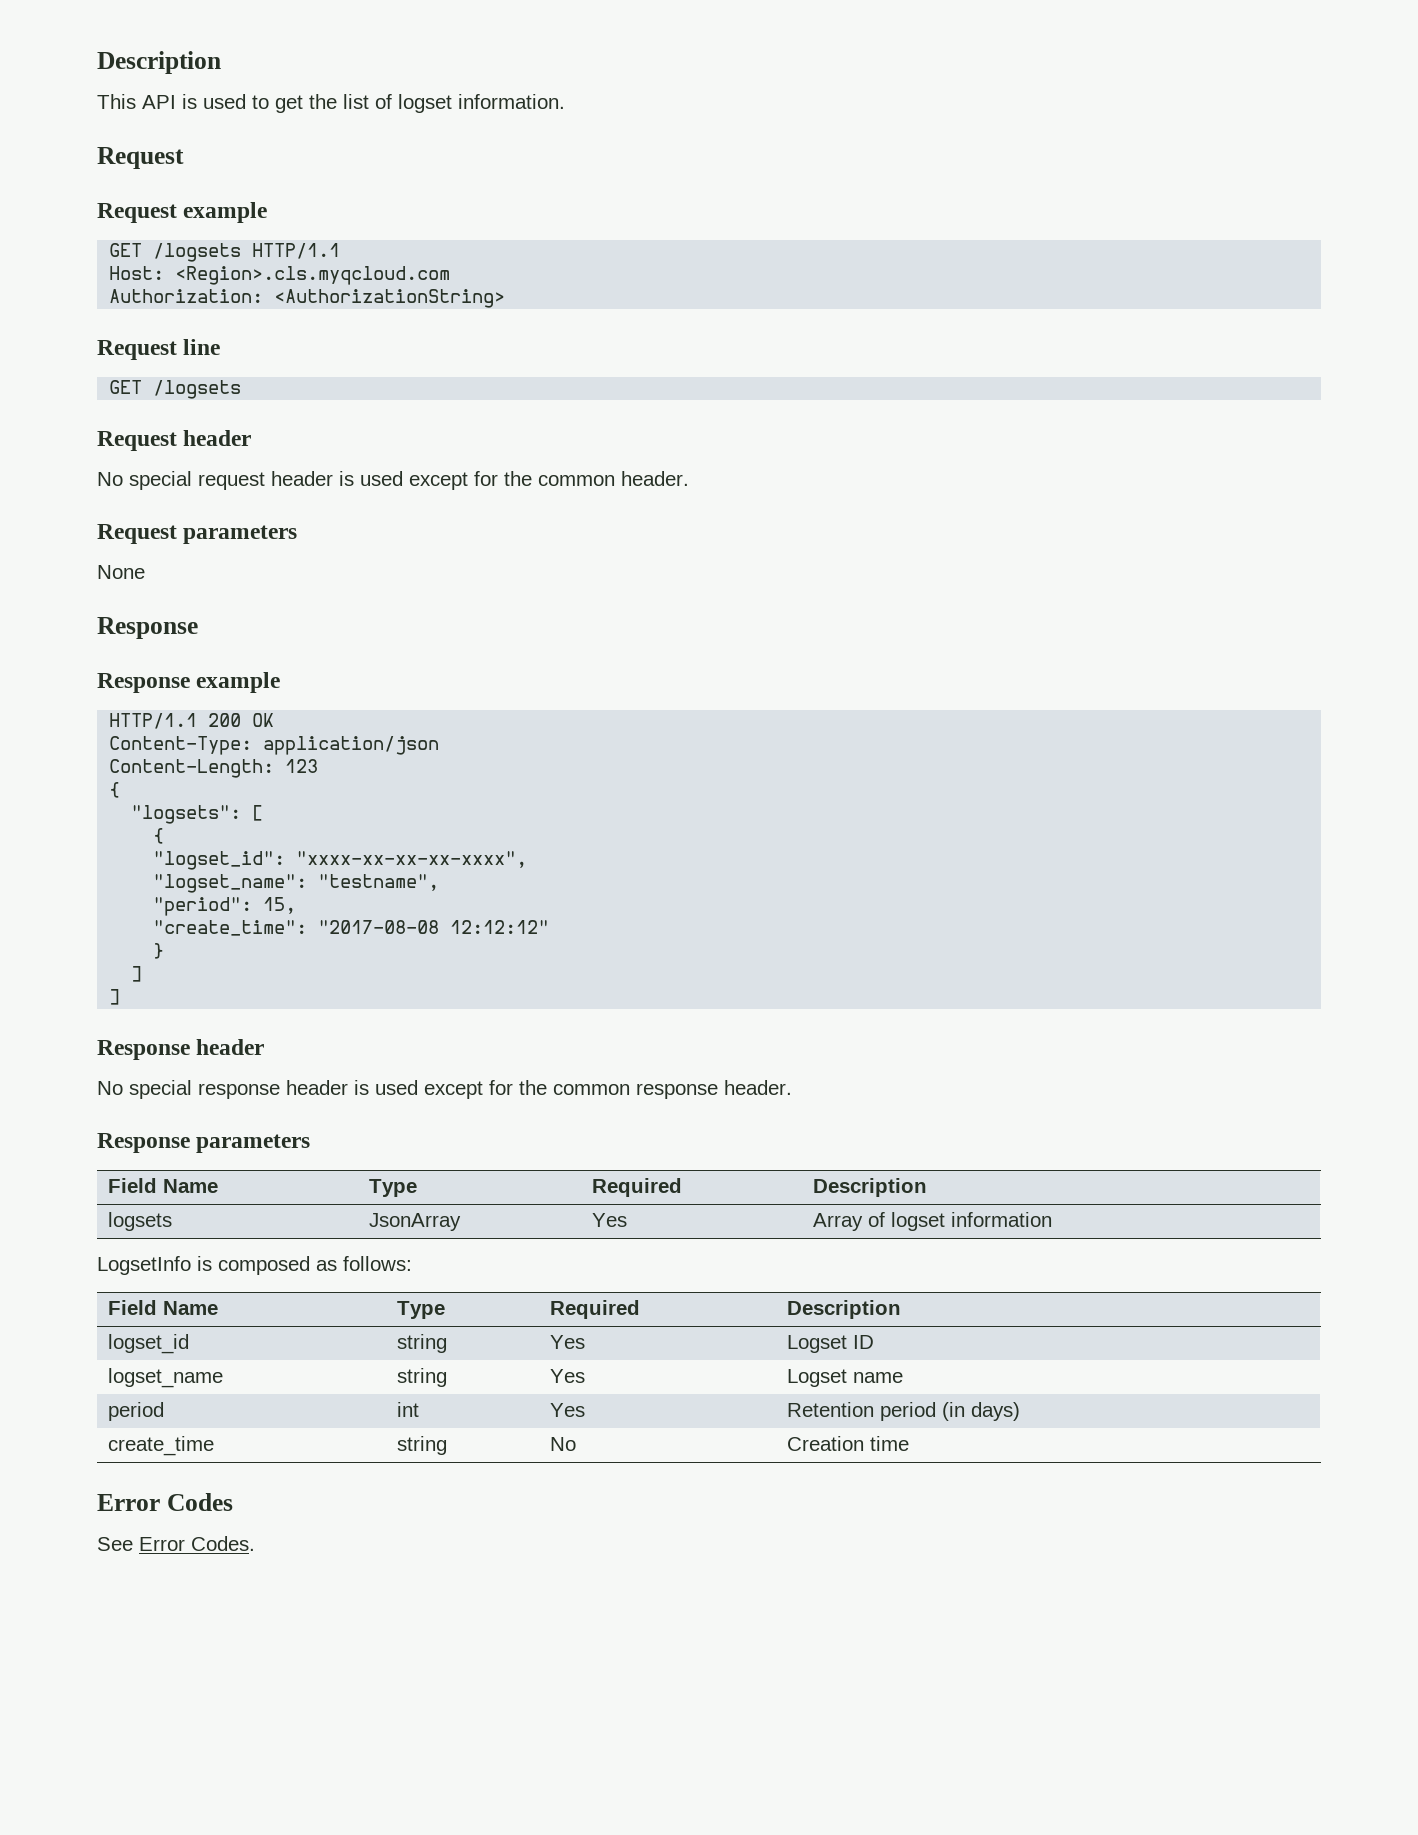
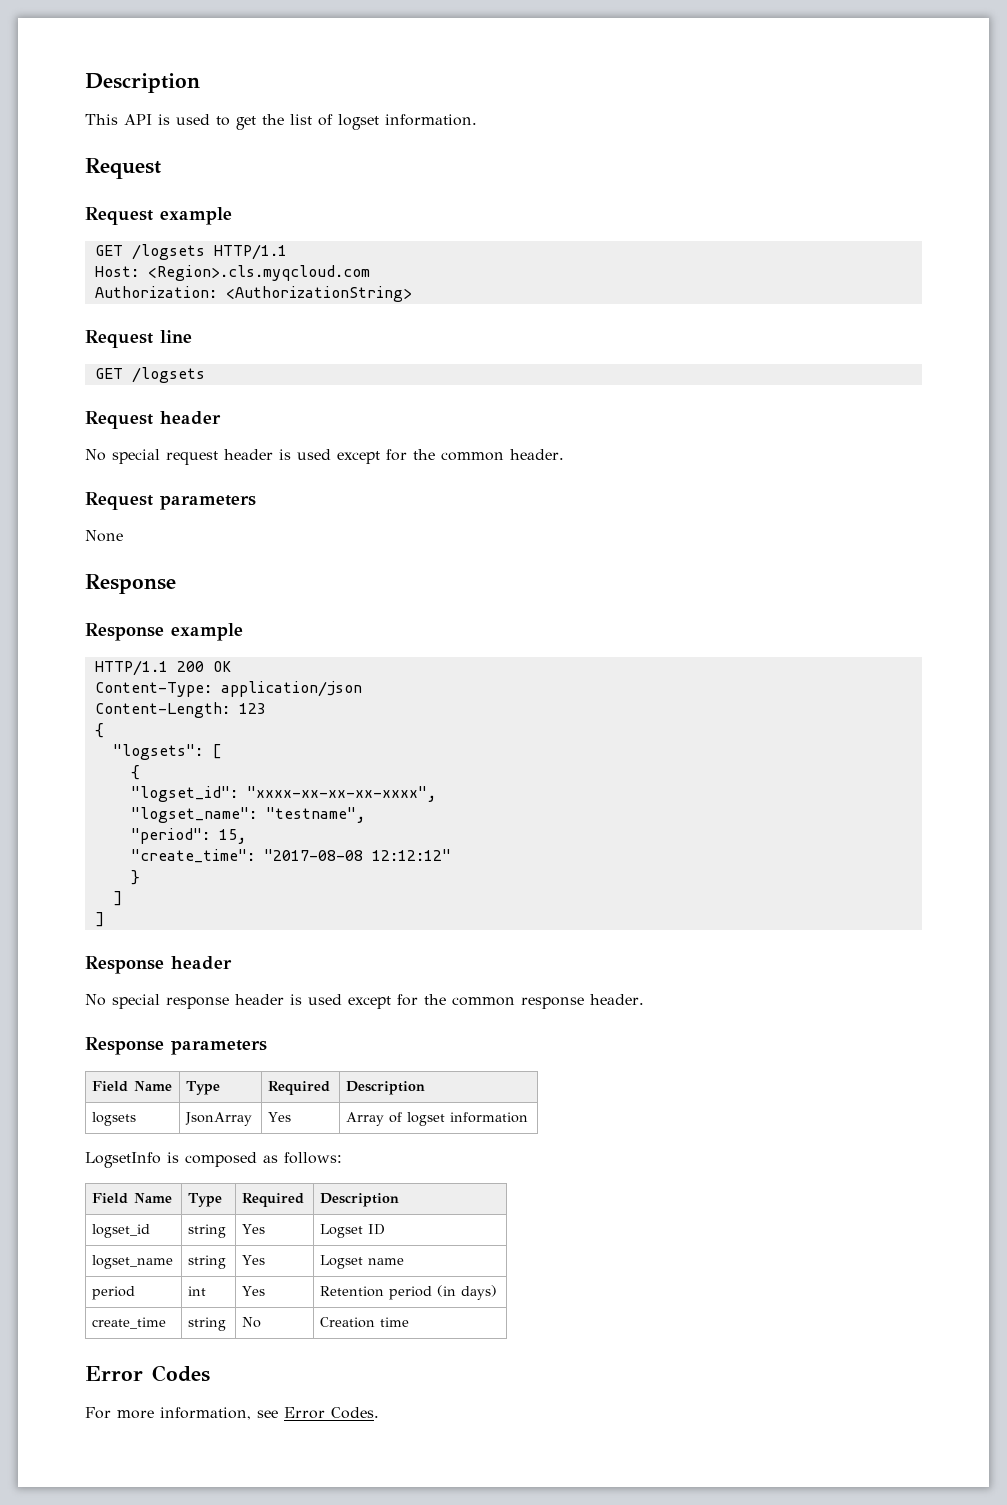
[97,1537,133,1551] See -> [85,1407,278,1420] For more information, see

